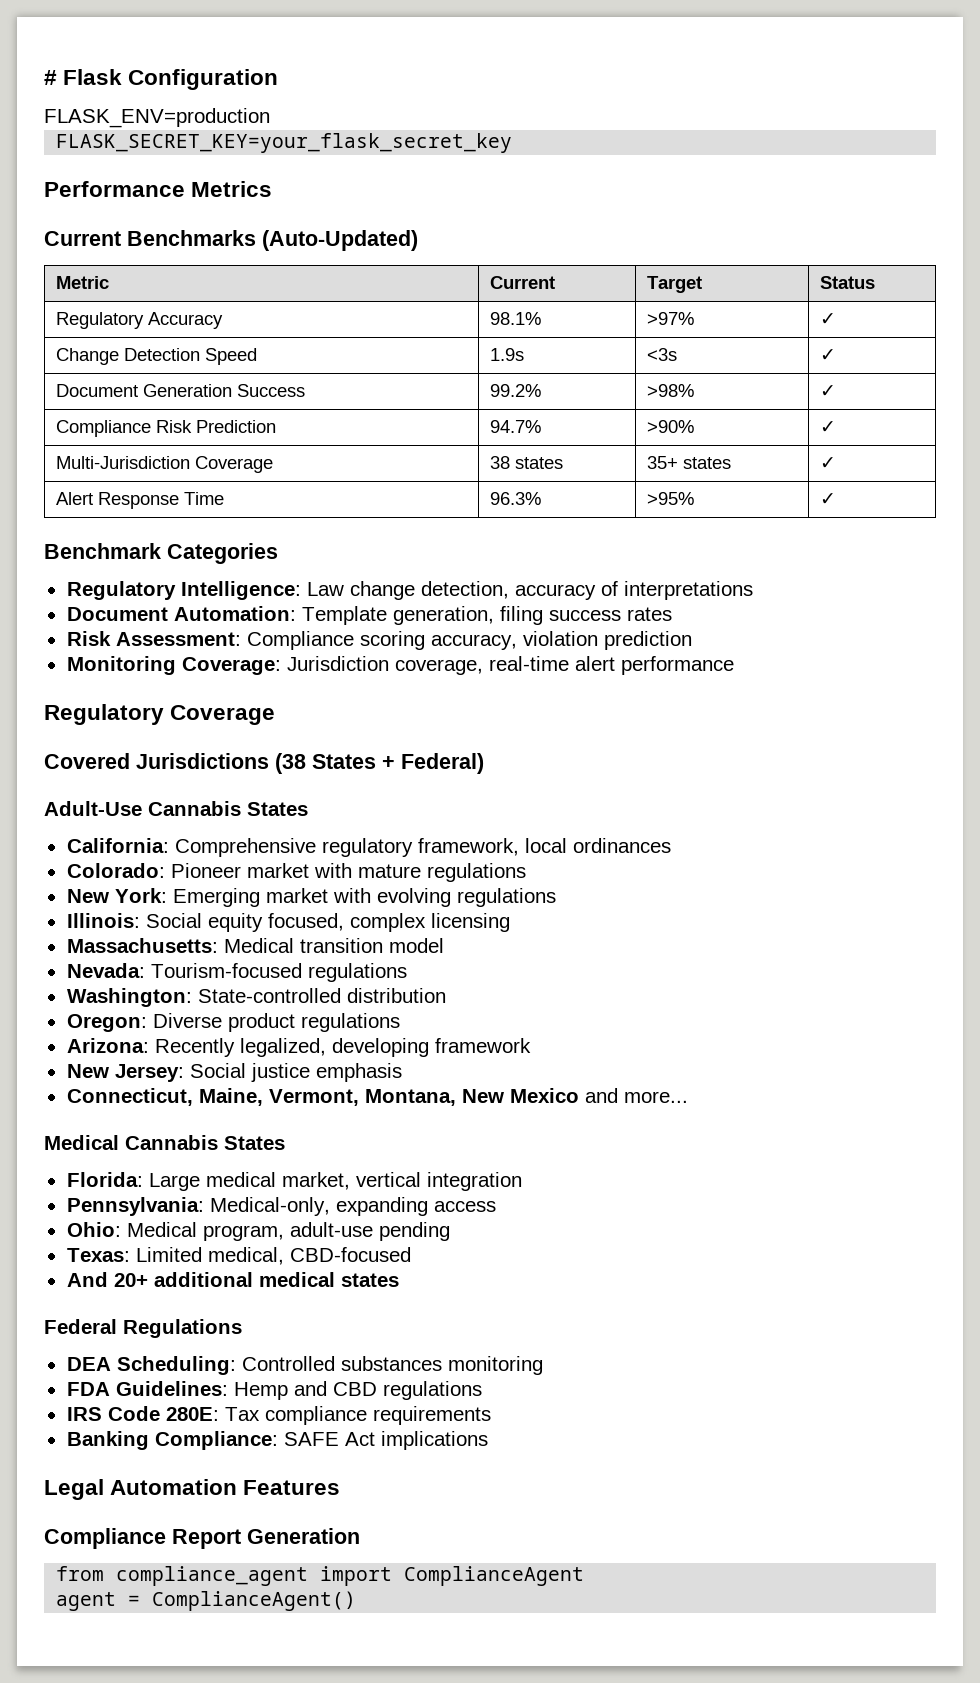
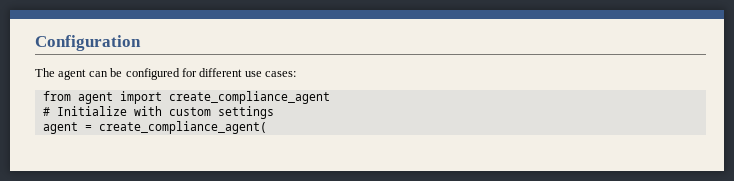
[44,69,123,85] # Flask -> (35, 43) none
[44,108,270,128] [56,133,513,153] [44,181,273,197] [44,230,418,251] [56,276,110,289] [490,276,556,289] [647,276,703,293] [820,276,876,289] [56,312,224,329] [490,312,542,325] [647,312,695,325] [820,313,837,325] [56,348,258,365] [490,348,525,361] [647,348,678,361] [820,349,837,361] [56,384,306,397] [490,384,542,397] [647,384,695,397] [820,385,837,397] [56,420,277,437] [490,420,542,433] [647,420,695,433] [820,421,837,433] [56,456,274,473] [490,456,564,469] [647,456,732,469] [820,457,837,469] [56,492,225,509] [490,492,542,505] [647,492,695,505] [820,493,837,505] [44,543,278,564] [66,581,753,600] [66,606,672,625] [66,631,692,650] [66,656,734,675] [44,704,276,725] [44,753,484,774] [44,801,308,816] [66,838,671,857] [66,863,526,882] [66,888,556,907] [66,913,510,932] [66,938,444,953] [66,963,407,982] [66,988,446,1007] [66,1013,400,1032] [66,1038,531,1057] [66,1063,402,1082] [66,1088,688,1106] [44,1135,285,1150] [66,1172,522,1191] [66,1197,496,1216] [66,1222,450,1241] [66,1247,411,1265] [66,1272,399,1287] [44,1319,242,1338] [66,1356,543,1375] [66,1381,482,1400] [66,1406,491,1425] [66,1431,488,1450] [44,1479,341,1500] [44,1528,360,1549] [56,1566,585,1586] FLASK_ENV=production // FLASK_SECRET_KEY=your_flask_secret_key // Performance Metrics // Current Benchmarks (Auto-Updated) // Metric | Current | Target | Status // Regulatory Accuracy | 98.1% | >97% | ✓ // Change Detection Speed | 1.9s | <3s | ✓ // Document Generation Success | 99.2% | >98% | ✓ // Compliance Risk Prediction | 94.7% | >90% | ✓ // Multi-Jurisdiction Coverage | 38 states | 35+ states | ✓ // Alert Response Time | 96.3% | >95% | ✓ // Benchmark Categories // Regulatory Intelligence: Law change detection, accuracy of interpretations // Document Automation: Template generation, filing success rates // Risk Assessment: Compliance scoring accuracy, violation prediction // Monitoring Coverage: Jurisdiction coverage, real-time alert performance // Regulatory Coverage // Covered Jurisdictions (38 States + Federal) // Adult-Use Cannabis States // California: Comprehensive regulatory framework, local ordinances // Colorado: Pioneer market with mature regulations // New York: Emerging market with evolving regulations // Illinois: Social equity focused, complex licensing // Massachusetts: Medical transition model // Nevada: Tourism-focused regulations // Washington: State-controlled distribution // Oregon: Diverse product regulations // Arizona: Recently legalized, developing framework // New Jersey: Social justice emphasis // Connecticut, Maine, Vermont, Montana, New Mexico and more... // Medical Cannabis States // Florida: Large medical market, vertical integration // Pennsylvania: Medical-only, expanding access // Ohio: Medical program, adult-use pending // Texas: Limited medical, CBD-focused // And 20+ additional medical states // Federal Regulations // DEA Scheduling: Controlled substances monitoring // FDA Guidelines: Hemp and CBD regulations // IRS Code 280E: Tax compliance requirements // Banking Compliance: SAFE Act implications // Legal Automation Features // Compliance Report Generation // from compliance_agent import ComplianceAgent -> [35,68,296,80] [42,91,330,104] [42,106,274,119] The agent can be configured for different use cases: // from agent import create_compliance_agent // # Initialize with custom settings
[152,1591,357,1611] ComplianceAgent() -> [98,121,267,134] create_compliance_agent(

